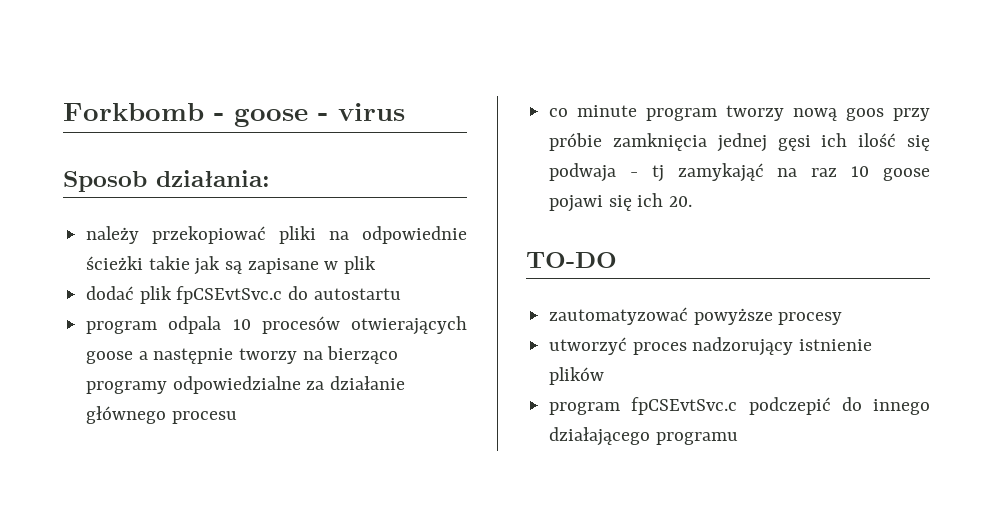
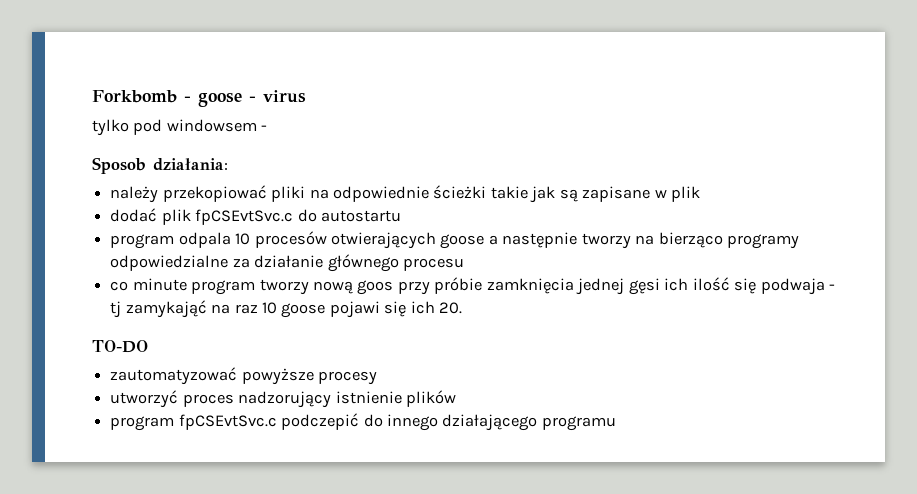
(405, 112) none -> [92,119,268,136] // tylko pod windowsem -

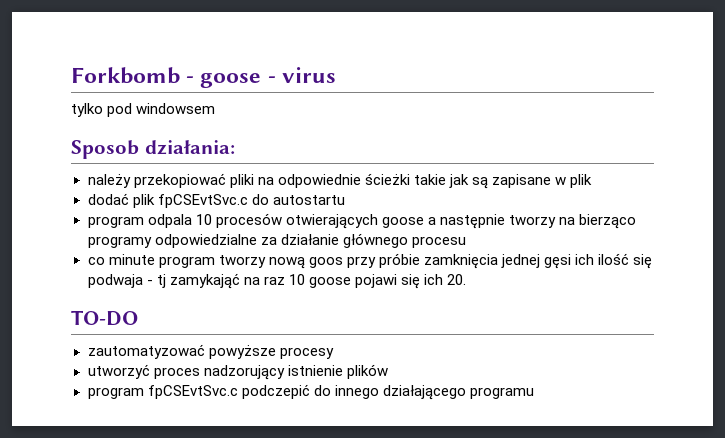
[261,125,268,131] - -> (216, 108) none

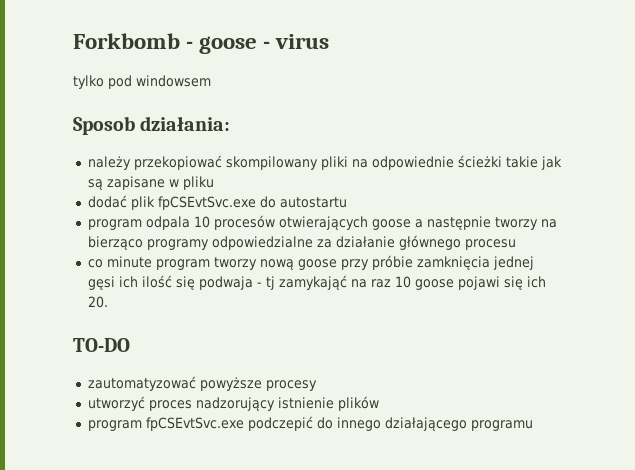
(226, 180) none -> [225,156,318,170] skompilowany
[570,174,593,188] plik -> [182,176,214,190] pliku
[157,194,248,208] fpCSEvtSvc.c -> [157,196,256,210] fpCSEvtSvc.exe
[308,257,343,268] goos -> [297,259,337,270] goose
[147,385,238,399] fpCSEvtSvc.c -> [145,417,244,431] fpCSEvtSvc.exe

